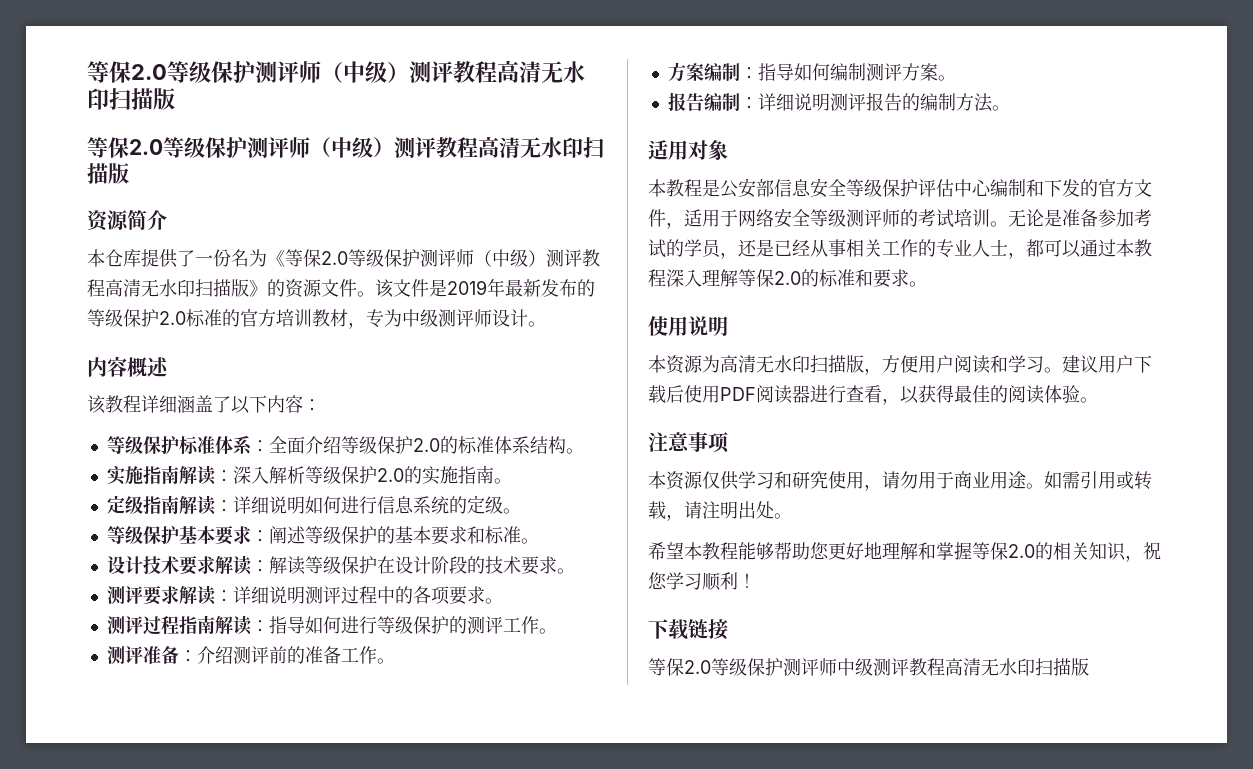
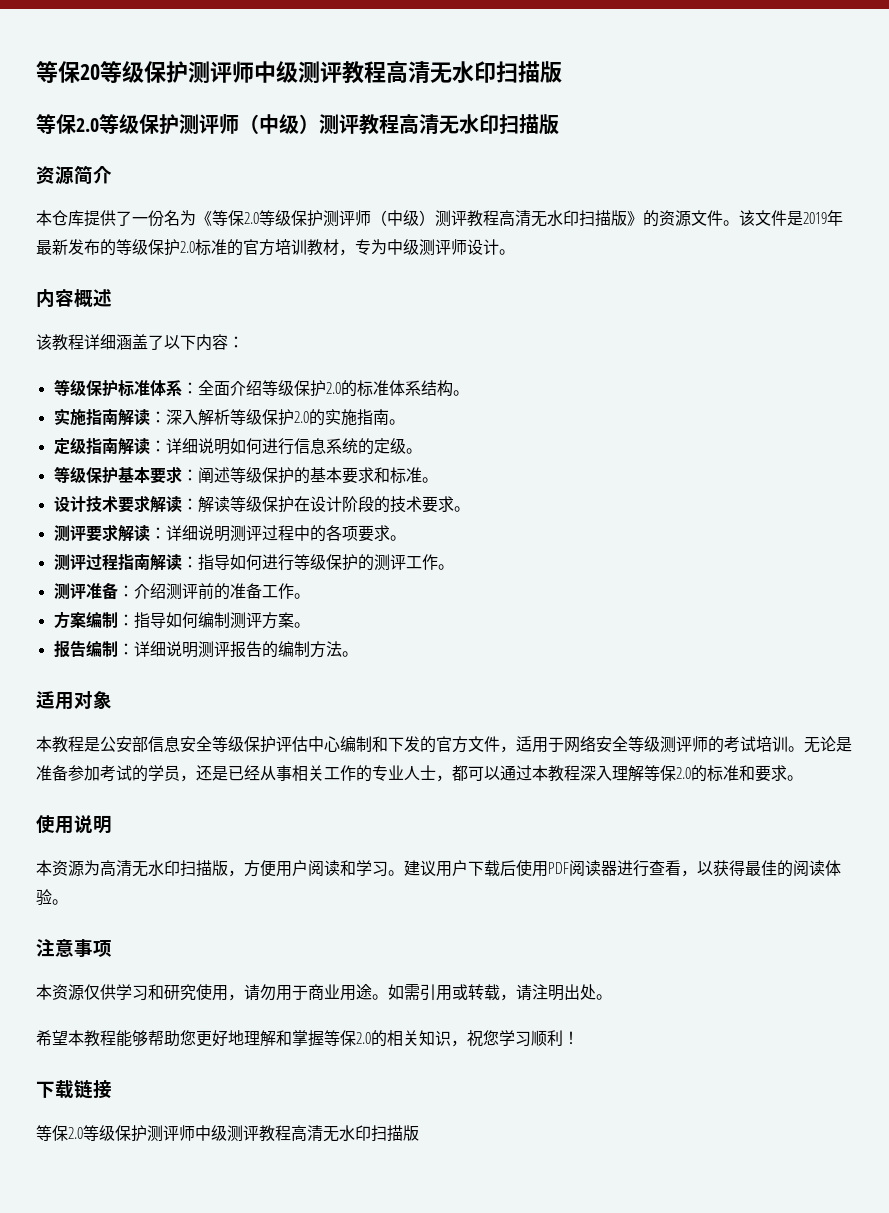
[87,61,409,83] 等保2.0等级保护测评师（中级） -> [36,61,298,83] 等保20等级保护测评师中级

